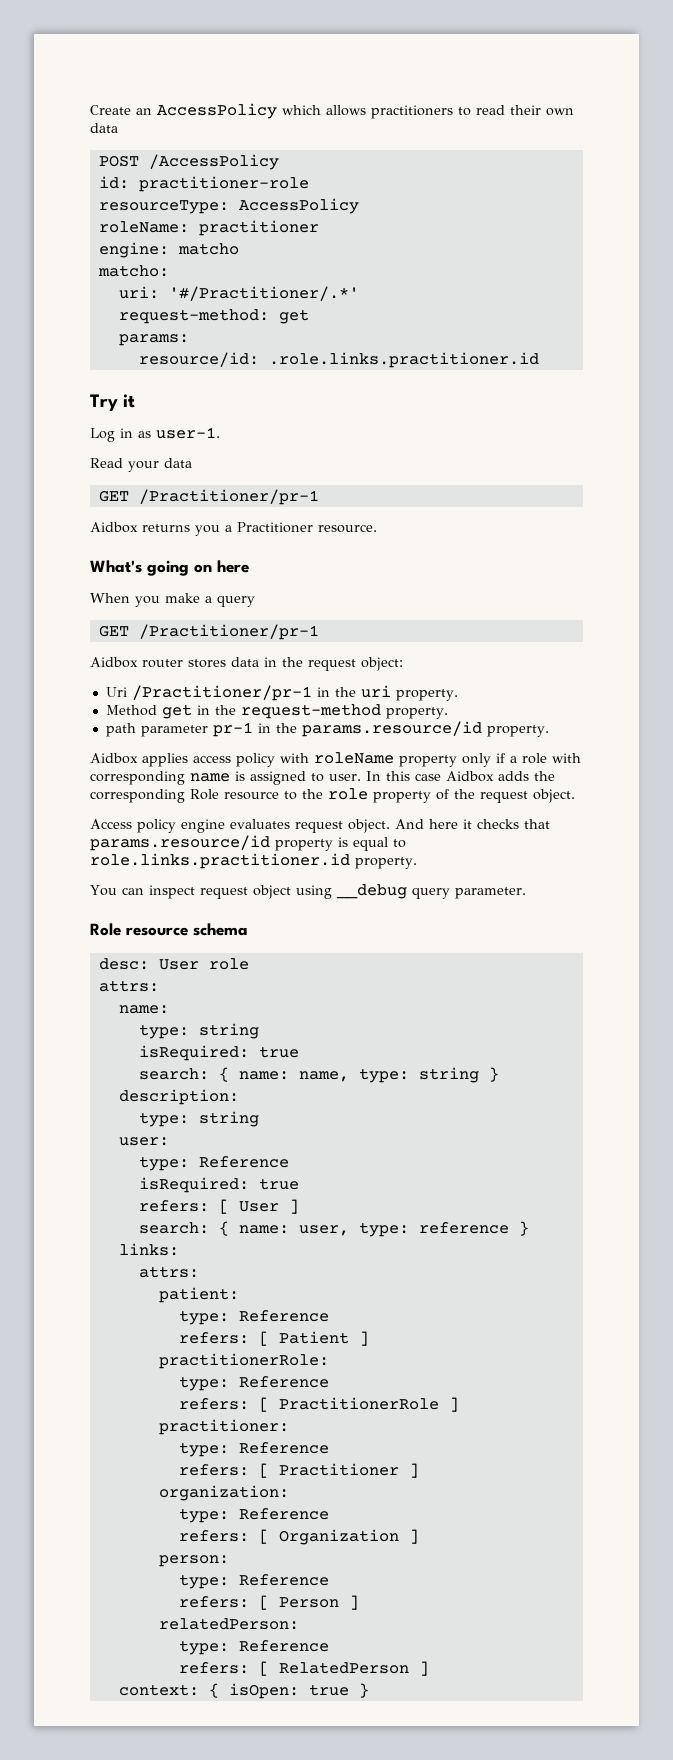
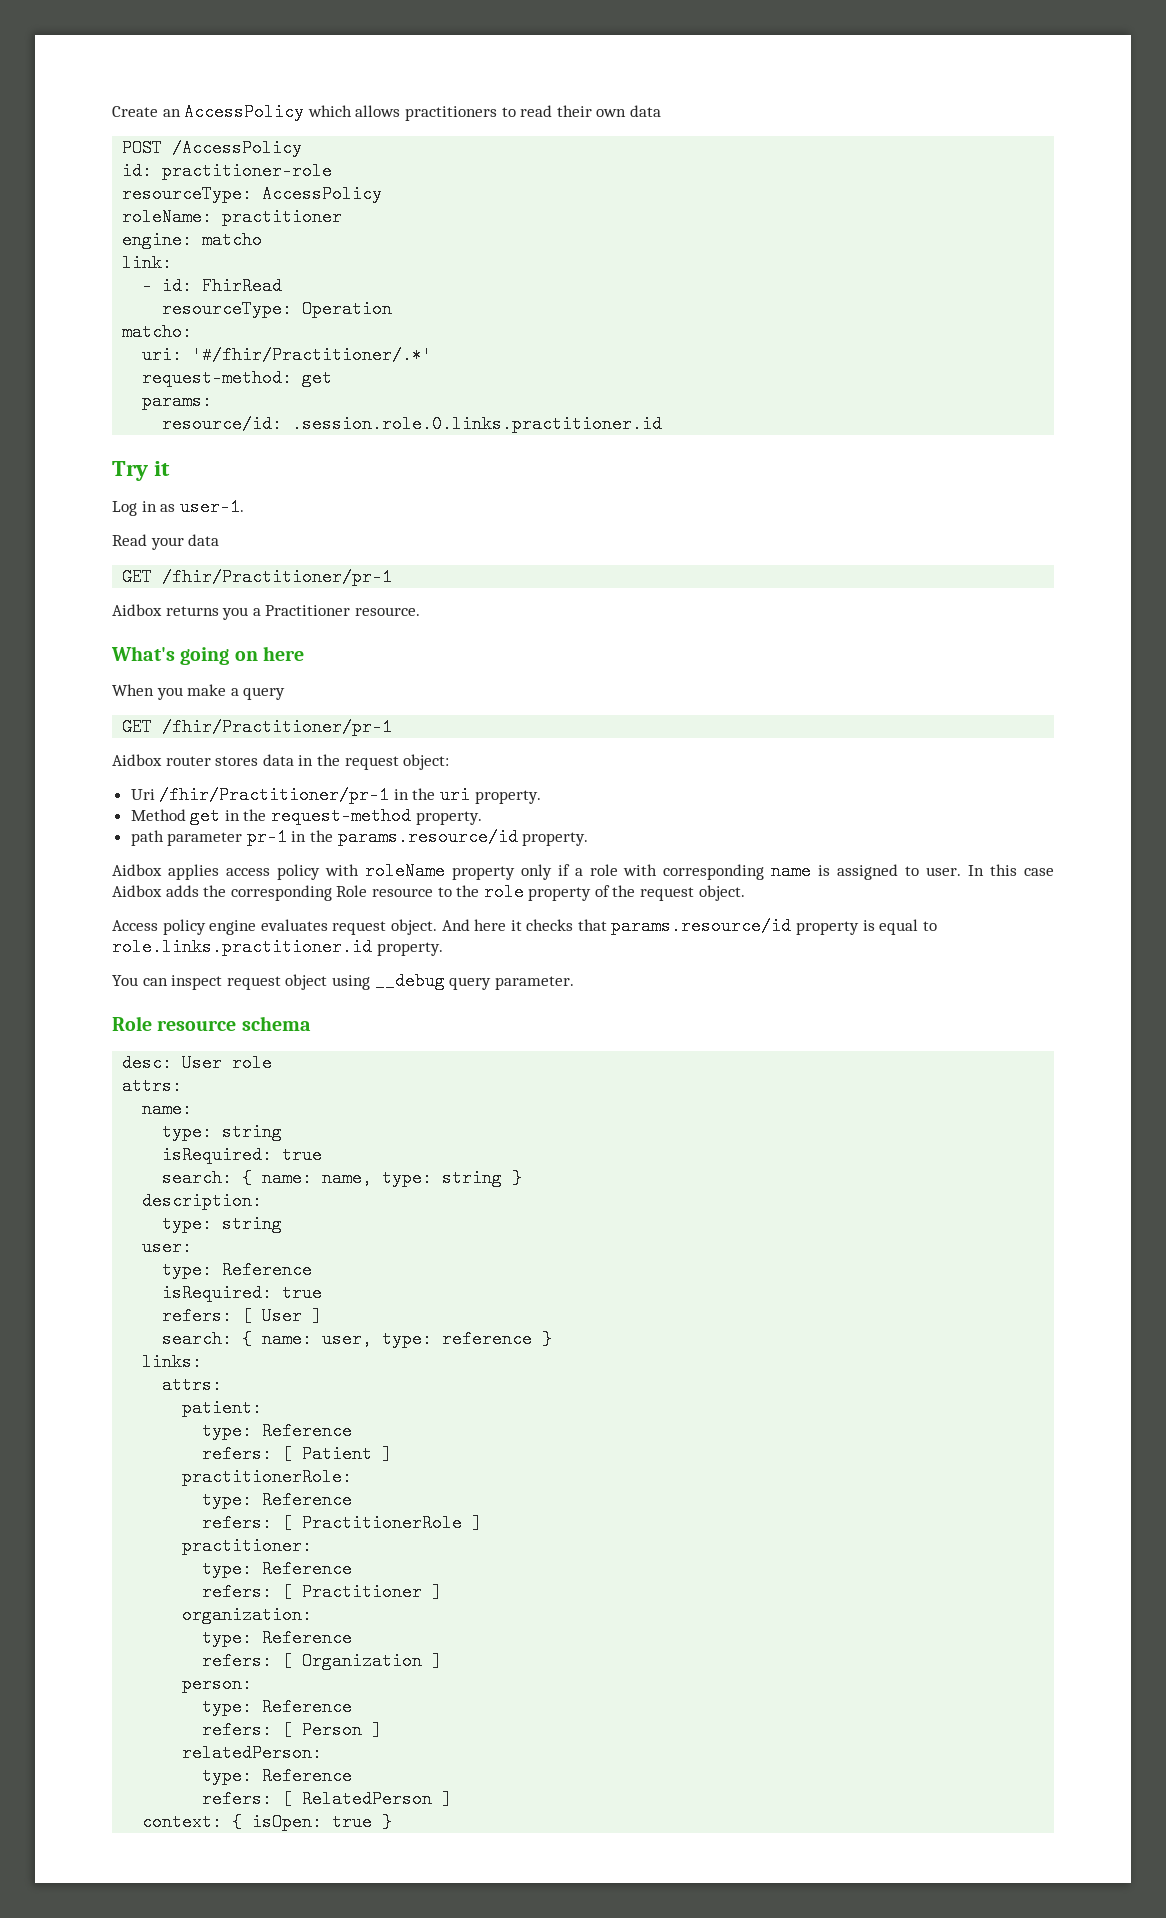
(239, 249) none -> [122,254,173,272] [142,277,283,295] [162,300,393,318] // link: // - id: FhirRead // resourceType: Operation
[168,286,359,301] '#/Practitioner/.*' -> [192,346,433,364] '#/fhir/Practitioner/.*'
[268,352,539,368] .role.links.practitioner.id -> [292,415,663,433] .session.role.0.links.practitioner.id
[138,489,319,505] /Practitioner/pr-1 -> [162,568,393,586] /fhir/Practitioner/pr-1
[138,624,319,640] /Practitioner/pr-1 -> [162,718,393,736] /fhir/Practitioner/pr-1
[131,685,312,701] /Practitioner/pr-1 -> [159,786,390,804] /fhir/Practitioner/pr-1

